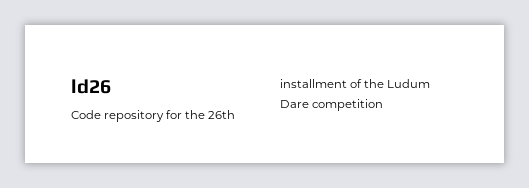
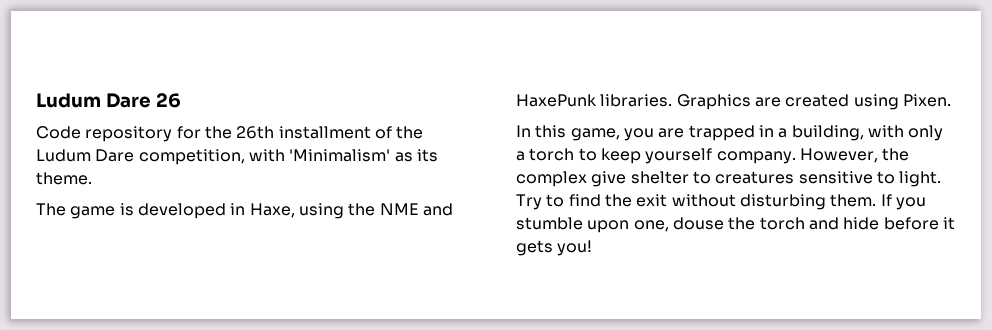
[71,79,111,94] ld26 -> [36,93,181,108] Ludum Dare 26
[312,99,384,111] competition -> [138,149,438,165] [36,172,92,185] [36,203,453,219] [516,94,951,110] [516,125,944,141] [516,148,910,164] [516,171,942,187] [516,194,926,210] [516,217,955,233] [516,240,593,256] competition, with 'Minimalism' as its theme. // The game is developed in Haxe, using the NME and HaxePunk libraries. Graphics are created using Pixen. // In this game, you are trapped in a building, with only a torch to keep yourself company. However, the complex give shelter to creatures sensitive to light. Try to find the exit without disturbing them. If you stumble upon one, douse the torch and hide before it gets you!

